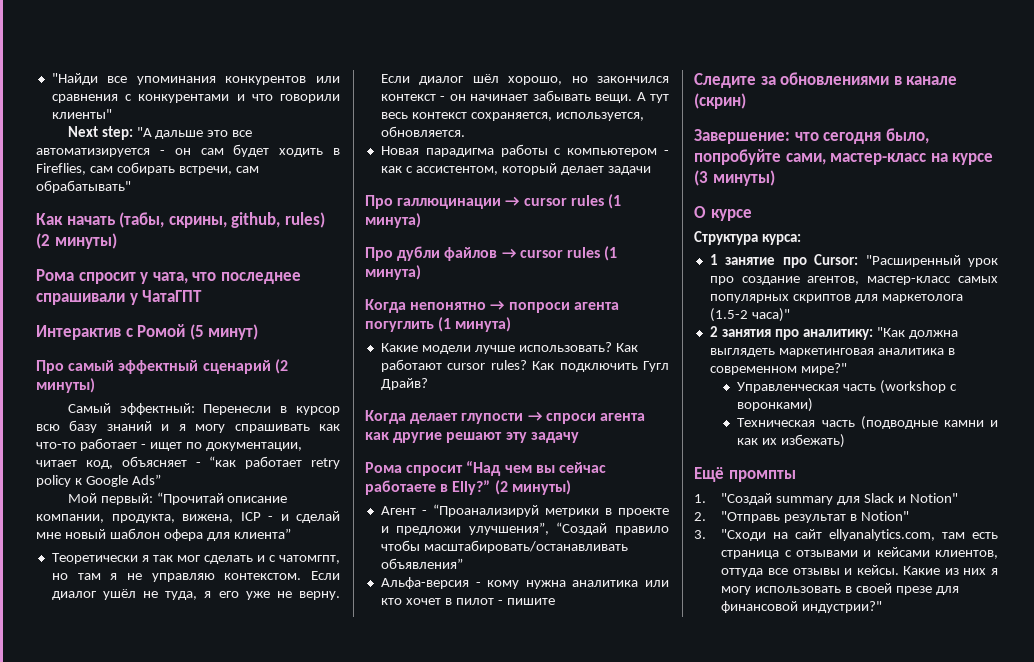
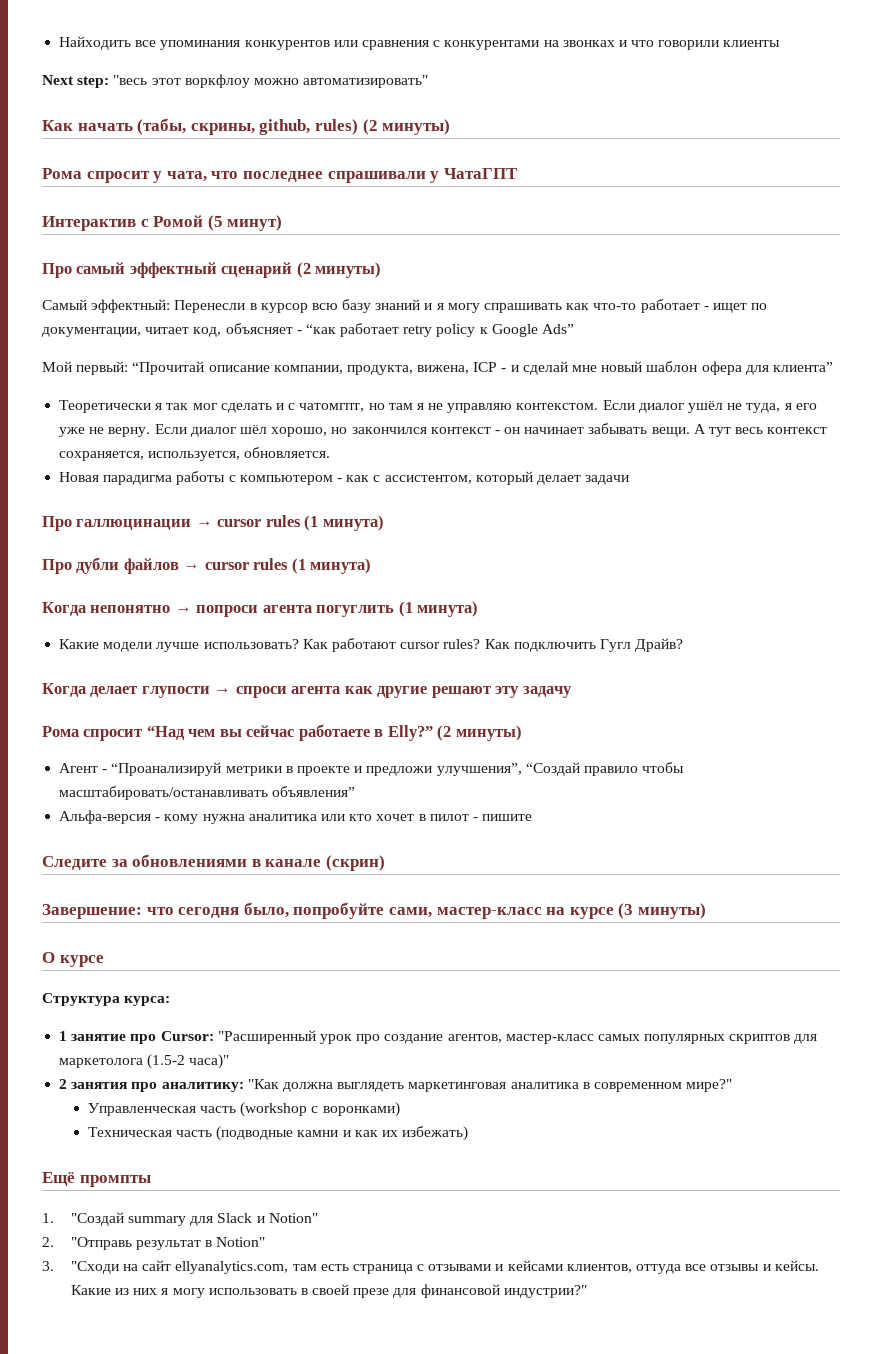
[51,73,98,85] "Найди -> [59,36,132,50] Найходить
(230, 98) none -> [543,40,615,47] на звонках
[51,109,112,119] клиенты" -> [723,40,781,47] клиенты
[136,127,253,139] [36,144,340,157] [36,162,259,175] [36,180,131,193] "А дальше это все автоматизируется - он сам будет ходить в Fireflies, сам собирать встречи, сам обрабатывать" -> [113,74,429,88] "весь этот воркфлоу можно автоматизировать"

